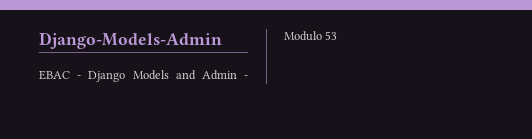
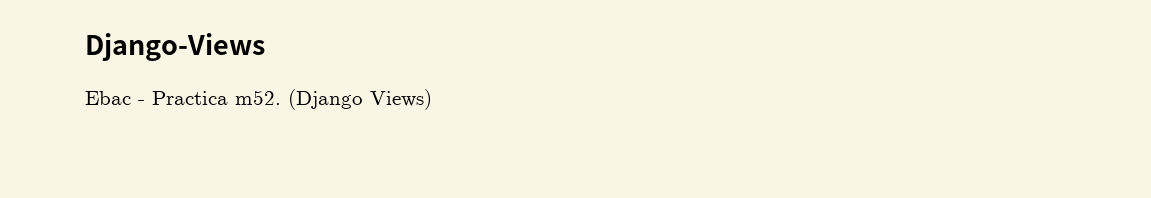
[39,32,222,49] [39,70,248,82] [284,31,338,41] Django-Models-Admin // EBAC - Django Models and Admin - Modulo 53 -> [85,33,265,61] [85,89,432,110] Django-Views // Ebac - Practica m52. (Django Views)

